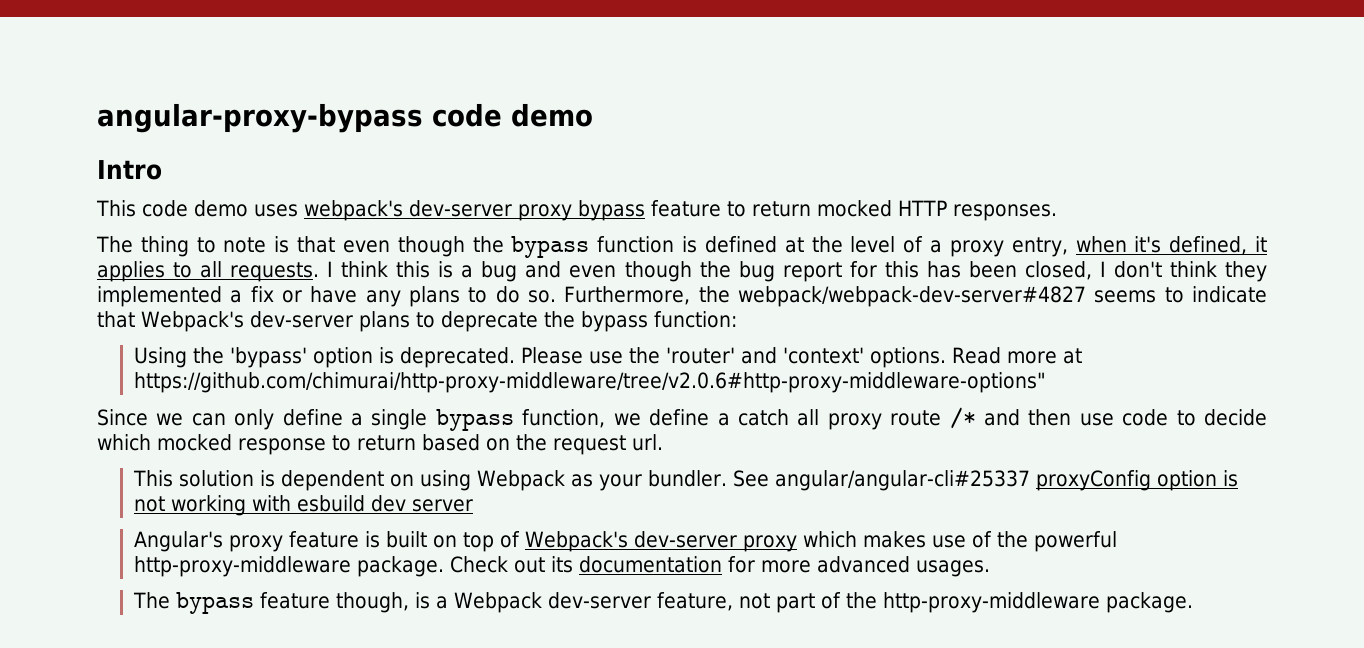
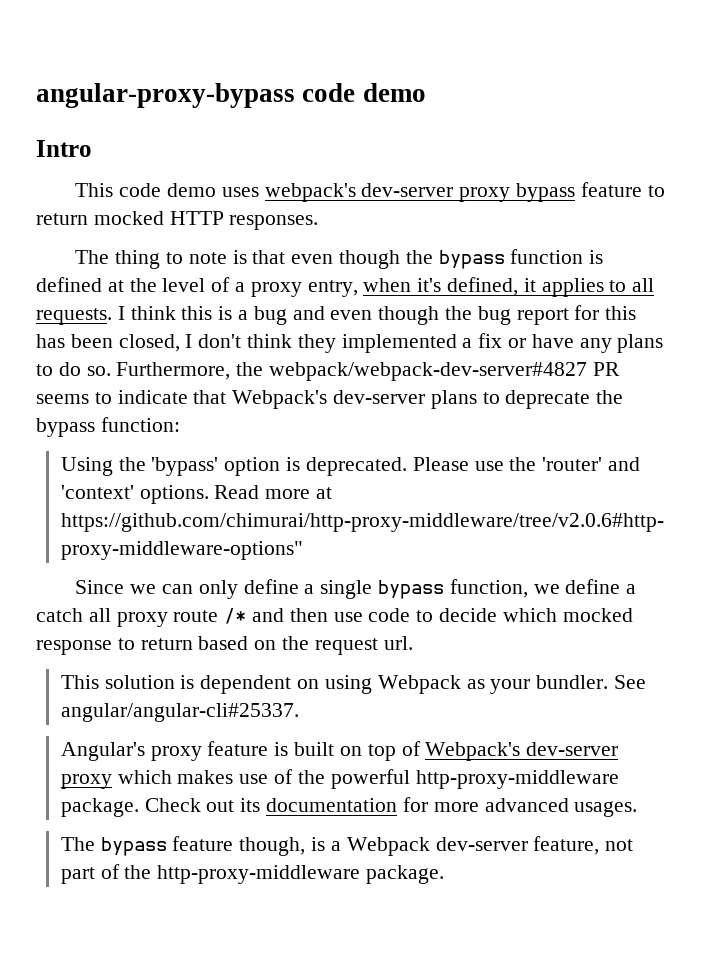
(1086, 296) none -> [592,362,620,376] PR
[774,470,1238,491] [133,495,473,516] angular/angular-cli#25337 proxyConfig option is not working with esbuild dev server -> [60,703,299,722] angular/angular-cli#25337.

